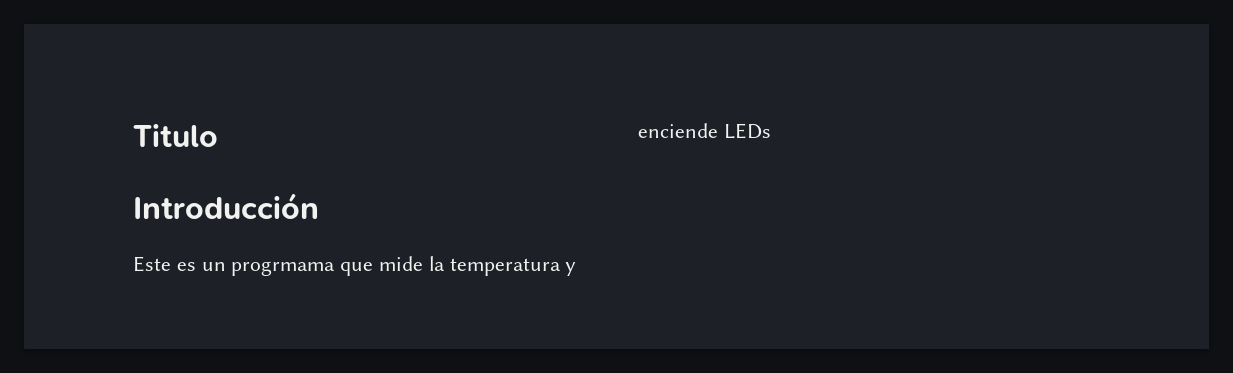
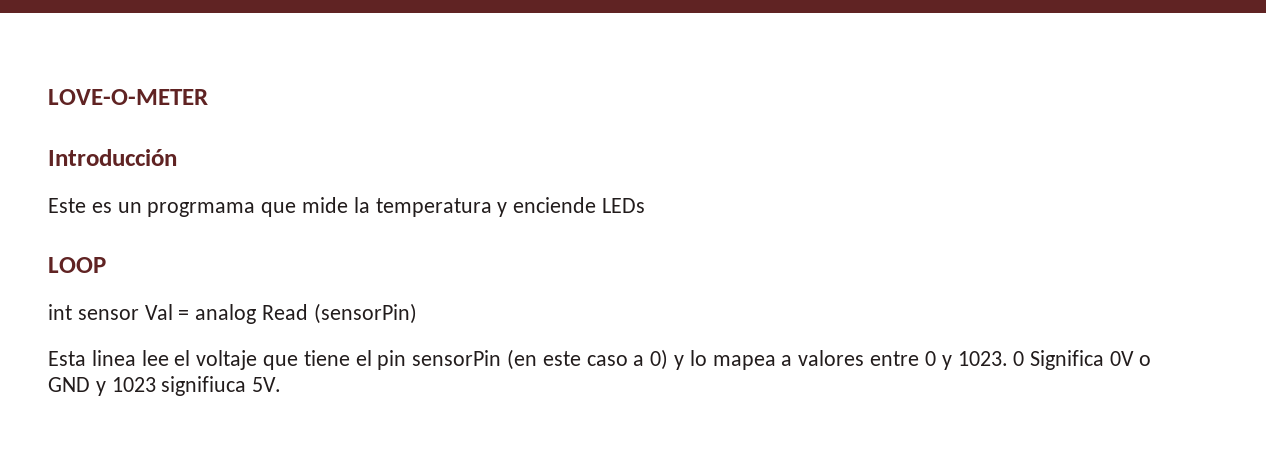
[133,124,218,147] Titulo -> [48,89,208,105] LOVE-O-METER
(771, 131) none -> [48,257,106,273] [48,303,417,324] [48,349,1151,370] [48,376,282,396] // LOOP // int sensor Val = analog Read (sensorPin) // Esta linea lee el voltaje que tiene el pin sensorPin (en este caso a 0) y lo mapea a valores entre 0 y 1023. 0 Significa 0V o GND y 1023 signifiuca 5V.

